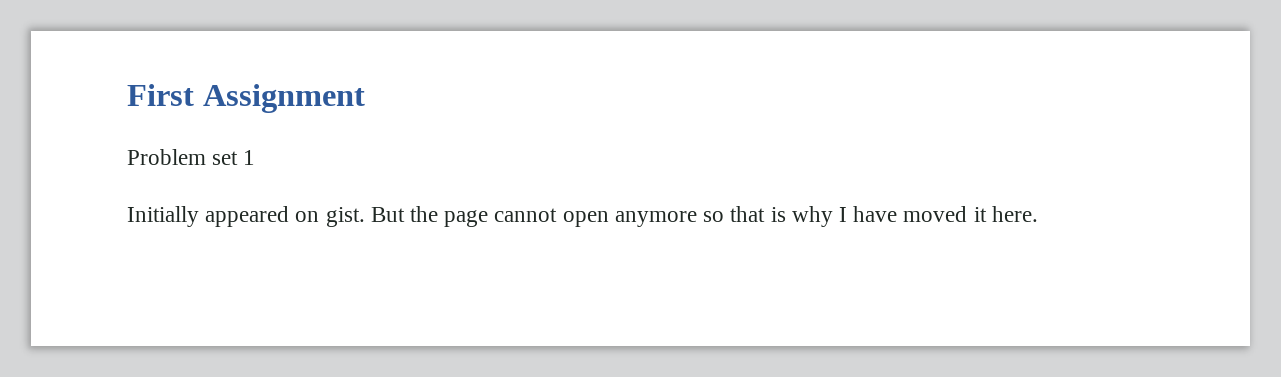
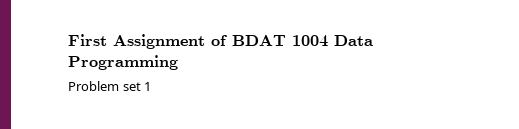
[127,149,256,165] [127,206,1038,227] // Problem set 1 // Initially appeared on gist. But the page cannot open anymore so that is why I have moved it here. -> [211,35,373,47] [68,55,178,70] [68,81,152,91] of BDAT 1004 Data Programming // Problem set 1

